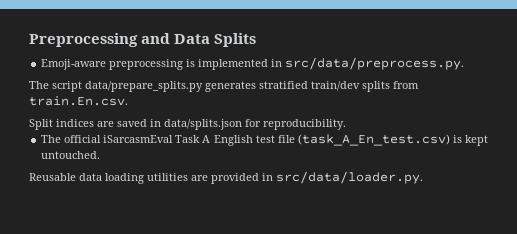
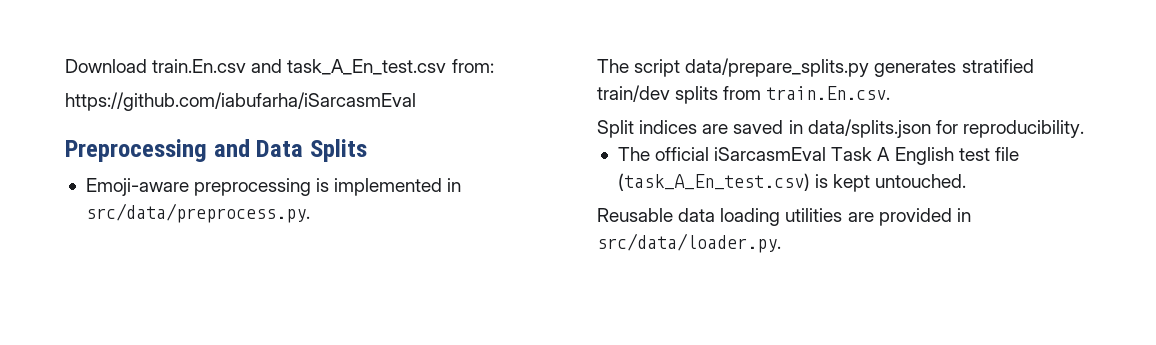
(29, 40) none -> [65,59,494,75] [65,92,416,111] Download train.En.csv and task_A_En_test.csv from: // https://github.com/iabufarha/iSarcasmEval //

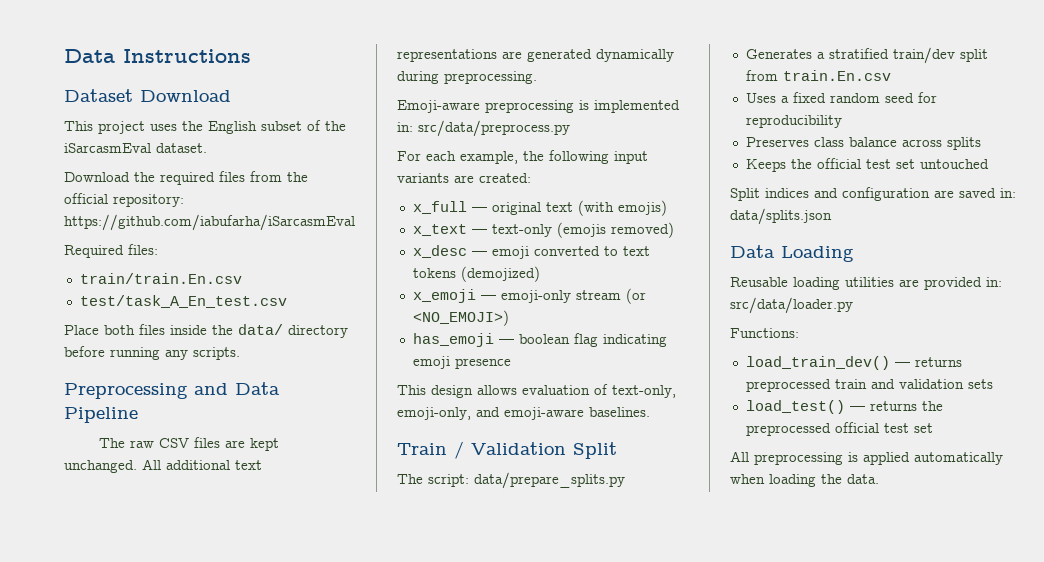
[65,59,494,75] [65,92,416,111] [65,139,367,162] [85,178,462,196] [85,203,310,223] [597,59,681,77] Download train.En.csv and task_A_En_test.csv from: // https://github.com/iabufarha/iSarcasmEval // Preprocessing and Data Splits // Emoji-aware preprocessing is implemented in src/data/preprocess.py. // The script -> [64,49,251,63] [64,89,231,102] [64,120,346,134] [64,143,207,153] [64,171,308,185] [64,193,184,207] [64,214,355,231] [64,244,158,258] [79,273,242,284] [79,295,287,308] [64,324,348,338] [64,346,240,360] [64,382,280,399] [64,407,138,423] [98,437,279,451] [64,459,262,473] [397,49,674,62] [397,71,537,84] [397,100,680,113] [397,120,570,137] [397,150,648,164] [397,173,531,183] [412,200,667,216] [412,222,674,238] [412,245,650,259] [412,266,540,282] [412,288,646,304] [412,310,509,326] [412,333,667,347] [412,356,511,369] [397,384,676,398] [397,407,650,420] [397,441,617,459] [397,474,469,487] Data Instructions // Dataset Download // This project uses the English subset of the iSarcasmEval dataset. // Download the required files from the official repository: https://github.com/iabufarha/iSarcasmEval // Required files: // train/train.En.csv // test/task_A_En_test.csv // Place both files inside the data/ directory before running any scripts. // Preprocessing and Data Pipeline // The raw CSV files are kept unchanged. All additional text representations are generated dynamically during preprocessing. // Emoji-aware preprocessing is implemented in: src/data/preprocess.py // For each example, the following input variants are created: // x_full — original text (with emojis) // x_text — text-only (emojis removed) // x_desc — emoji converted to text tokens (demojized) // x_emoji — emoji-only stream (or <NO_EMOJI>) // has_emoji — boolean flag indicating emoji presence // This design allows evaluation of text-only, emoji-only, and emoji-aware baselines. // Train / Validation Split // The script:
[874,59,1034,77] [597,85,891,104] generates stratified train/dev splits from train.En.csv. -> [745,47,988,64] [745,70,891,81] [745,92,937,103] [745,115,842,128] [745,137,981,150] [745,158,989,172] // Generates a stratified train/dev split from train.En.csv // Uses a fixed random seed for reproducibility // Preserves class balance across splits // Keeps the official test set untouched
(698, 127) none -> [814,187,930,201] and configuration
[788,120,803,134] in -> [1000,188,1016,198] in:
[935,120,1084,138] [617,147,1019,165] [617,173,967,192] for reproducibility. // The official iSarcasmEval Task A English test file (task_A_En_test.csv) is kept untouched. -> [730,245,854,262] // Data Loading
[678,208,716,222] data -> (788, 282) none
[956,208,971,222] [597,233,781,253] in src/data/loader.py. -> [986,277,1002,287] [730,297,853,314] [730,328,799,338] [745,356,962,370] [745,379,993,392] [745,400,943,414] [745,422,933,436] [730,451,1003,465] [730,474,879,487] in: src/data/loader.py // Functions: // load_train_dev() — returns preprocessed train and validation sets // load_test() — returns the preprocessed official test set // All preprocessing is applied automatically when loading the data.

